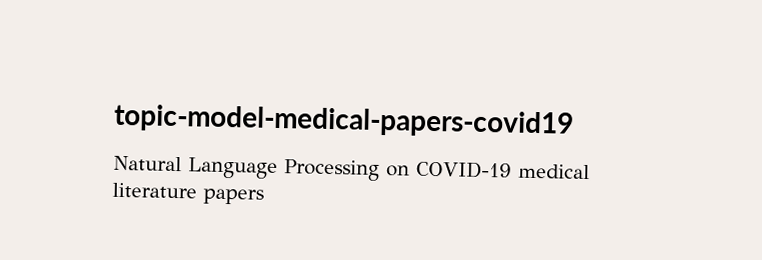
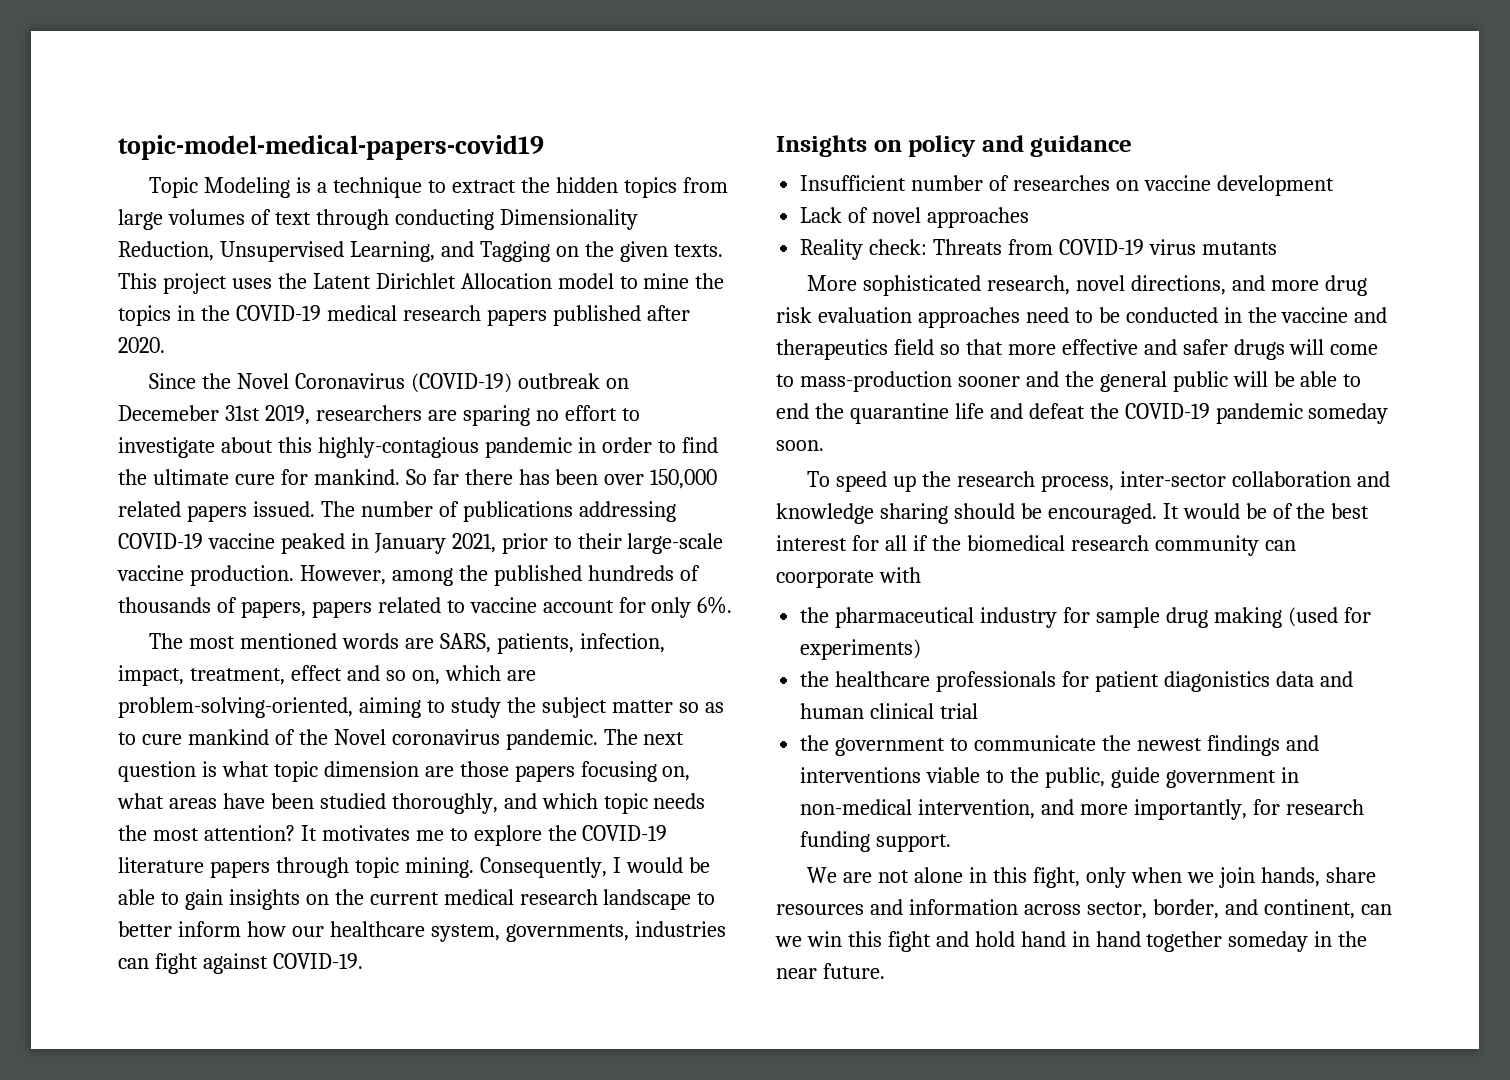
[113,155,590,181] [112,182,264,205] Natural Language Processing on COVID-19 medical literature papers -> [149,177,728,198] [118,209,638,230] [118,241,723,262] [118,273,725,294] [118,305,690,326] [118,337,165,353] [149,373,629,393] [118,405,640,426] [118,437,718,458] [118,469,718,489] [118,501,676,522] [118,533,724,554] [117,565,700,586] [118,596,733,618] [149,633,665,654] [118,665,536,686] [118,697,724,718] [118,729,685,750] [118,761,691,782] [117,793,706,814] [118,825,668,846] [118,857,710,878] [118,889,716,910] [118,921,726,942] [118,953,363,974] [776,135,1133,157] [800,175,1334,196] [800,207,1030,228] [800,239,1277,260] [807,275,1367,296] [776,307,1388,328] [776,339,1379,360] [776,371,1362,392] [776,403,1389,424] [776,440,824,451] [807,471,1390,492] [776,503,1370,524] [776,535,1296,556] [776,567,921,588] [800,607,1371,628] [800,639,922,660] [800,671,1353,692] [800,703,979,719] [800,735,1319,756] [800,767,1299,788] [800,799,1364,820] [800,831,952,852] [807,867,1376,888] [776,899,1392,919] [775,931,1368,952] [776,963,885,979] Topic Modeling is a technique to extract the hidden topics from large volumes of text through conducting Dimensionality Reduction, Unsupervised Learning, and Tagging on the given texts. This project uses the Latent Dirichlet Allocation model to mine the topics in the COVID-19 medical research papers published after 2020. // Since the Novel Coronavirus (COVID-19) outbreak on Decemeber 31st 2019, researchers are sparing no effort to investigate about this highly-contagious pandemic in order to find the ultimate cure for mankind. So far there has been over 150,000 related papers issued. The number of publications addressing COVID-19 vaccine peaked in January 2021, prior to their large-scale vaccine production. However, among the published hundreds of thousands of papers, papers related to vaccine account for only 6%. // The most mentioned words are SARS, patients, infection, impact, treatment, effect and so on, which are problem-solving-oriented, aiming to study the subject matter so as to cure mankind of the Novel coronavirus pandemic. The next question is what topic dimension are those papers focusing on, what areas have been studied thoroughly, and which topic needs the most attention? It motivates me to explore the COVID-19 literature papers through topic mining. Consequently, I would be able to gain insights on the current medical research landscape to better inform how our healthcare system, governments, industries can fight against COVID-19. // Insights on policy and guidance // Insufficient number of researches on vaccine development // Lack of novel approaches // Reality check: Threats from COVID-19 virus mutants // More sophisticated research, novel directions, and more drug risk evaluation approaches need to be conducted in the vaccine and therapeutics field so that more effective and safer drugs will come to mass-production sooner and the general public will be able to end the quarantine life and defeat the COVID-19 pandemic someday soon. // To speed up the research process, inter-sector collaboration and knowledge sharing should be encouraged. It would be of the best interest for all if the biomedical research community can coorporate with // the pharmaceutical industry for sample drug making (used for experiments) // the healthcare professionals for patient diagonistics data and human clinical trial // the government to communicate the newest findings and interventions viable to the public, guide government in non-medical intervention, and more importantly, for research funding support. // We are not alone in this fight, only when we join hands, share resources and information across sector, border, and continent, can we win this fight and hold hand in hand together someday in the near future.

